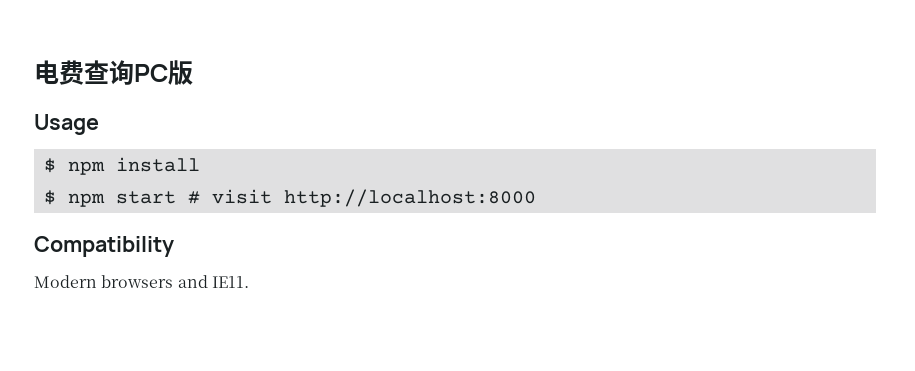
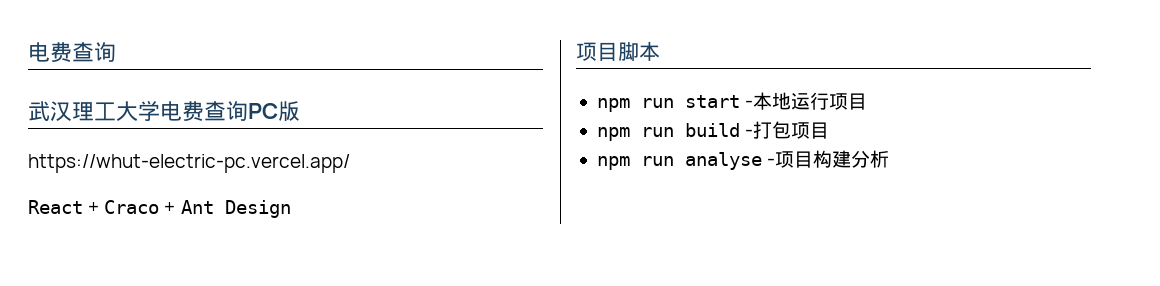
[34,60,193,85] [34,114,99,135] [43,157,200,175] [43,189,536,207] [34,236,174,257] [34,275,249,288] 电费查询PC版 // Usage // $ npm install // $ npm start # visit http://localhost:8000 // Compatibility // Modern browsers and IE11. -> [28,42,116,62] [28,101,300,122] [28,154,350,173] [28,200,291,218] [576,41,660,61] [596,92,868,112] [596,121,830,141] [596,150,890,170] 电费查询 // 武汉理工大学电费查询PC版 // https://whut-electric-pc.vercel.app/ // React + Craco + Ant Design // 项目脚本 // npm run start -本地运行项目 // npm run build -打包项目 // npm run analyse -项目构建分析

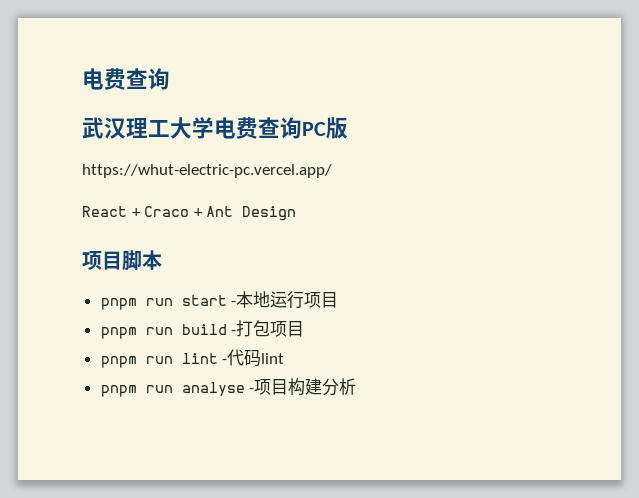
[596,98,630,112] npm -> [100,298,137,310] pnpm
[596,127,630,141] npm -> [100,327,137,339] pnpm
[596,156,630,170] npm -> [100,349,285,368] [100,385,137,397] pnpm run lint -代码lint // pnpm

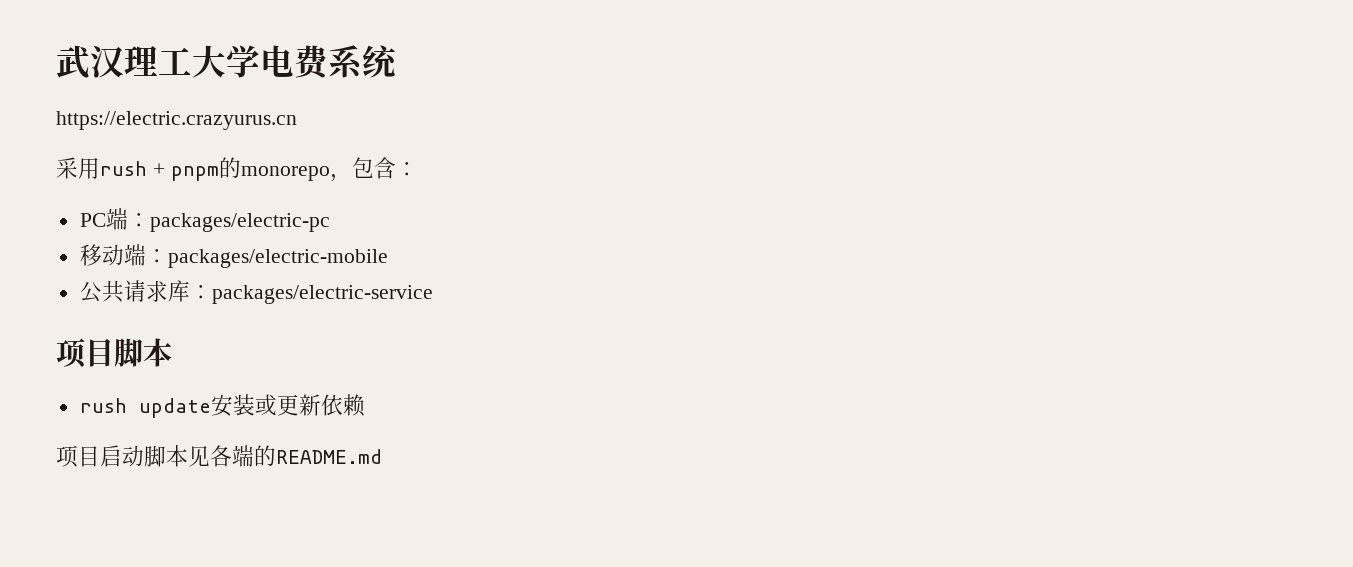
[82,68,170,90] 电费查询 // -> (56, 62) none
[258,117,348,139] [82,164,332,178] [82,206,297,221] [82,250,162,271] [100,291,339,310] [100,320,305,339] [100,349,285,368] [100,378,357,397] 查询PC版 // https://whut-electric-pc.vercel.app/ // React + Craco + Ant Design // 项目脚本 // pnpm run start -本地运行项目 // pnpm run build -打包项目 // pnpm run lint -代码lint // pnpm run analyse -项目构建分析 -> [328,45,397,78] [56,111,297,130] [56,157,418,182] [79,208,330,232] [79,244,388,268] [79,280,433,304] [56,338,172,368] [79,394,365,418] [56,445,382,468] 系统 // https://electric.crazyurus.cn // 采用rush + pnpm的monorepo，包含： // PC端：packages/electric-pc // 移动端：packages/electric-mobile // 公共请求库：packages/electric-service // 项目脚本 // rush update安装或更新依赖 // 项目启动脚本见各端的README.md

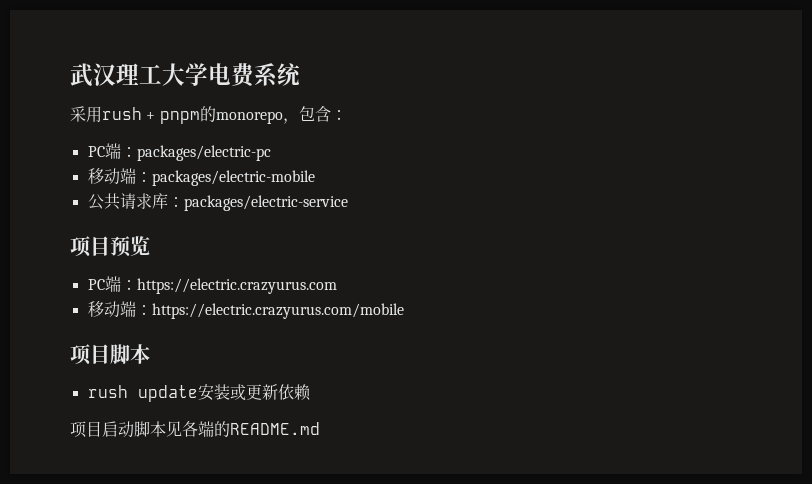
[56,111,297,130] // https://electric.crazyurus.cn -> (301, 74) none
(433, 294) none -> [70,236,150,257] [87,276,337,294] [87,301,404,319] // 项目预览 // PC端：https://electric.crazyurus.com // 移动端：https://electric.crazyurus.com/mobile

